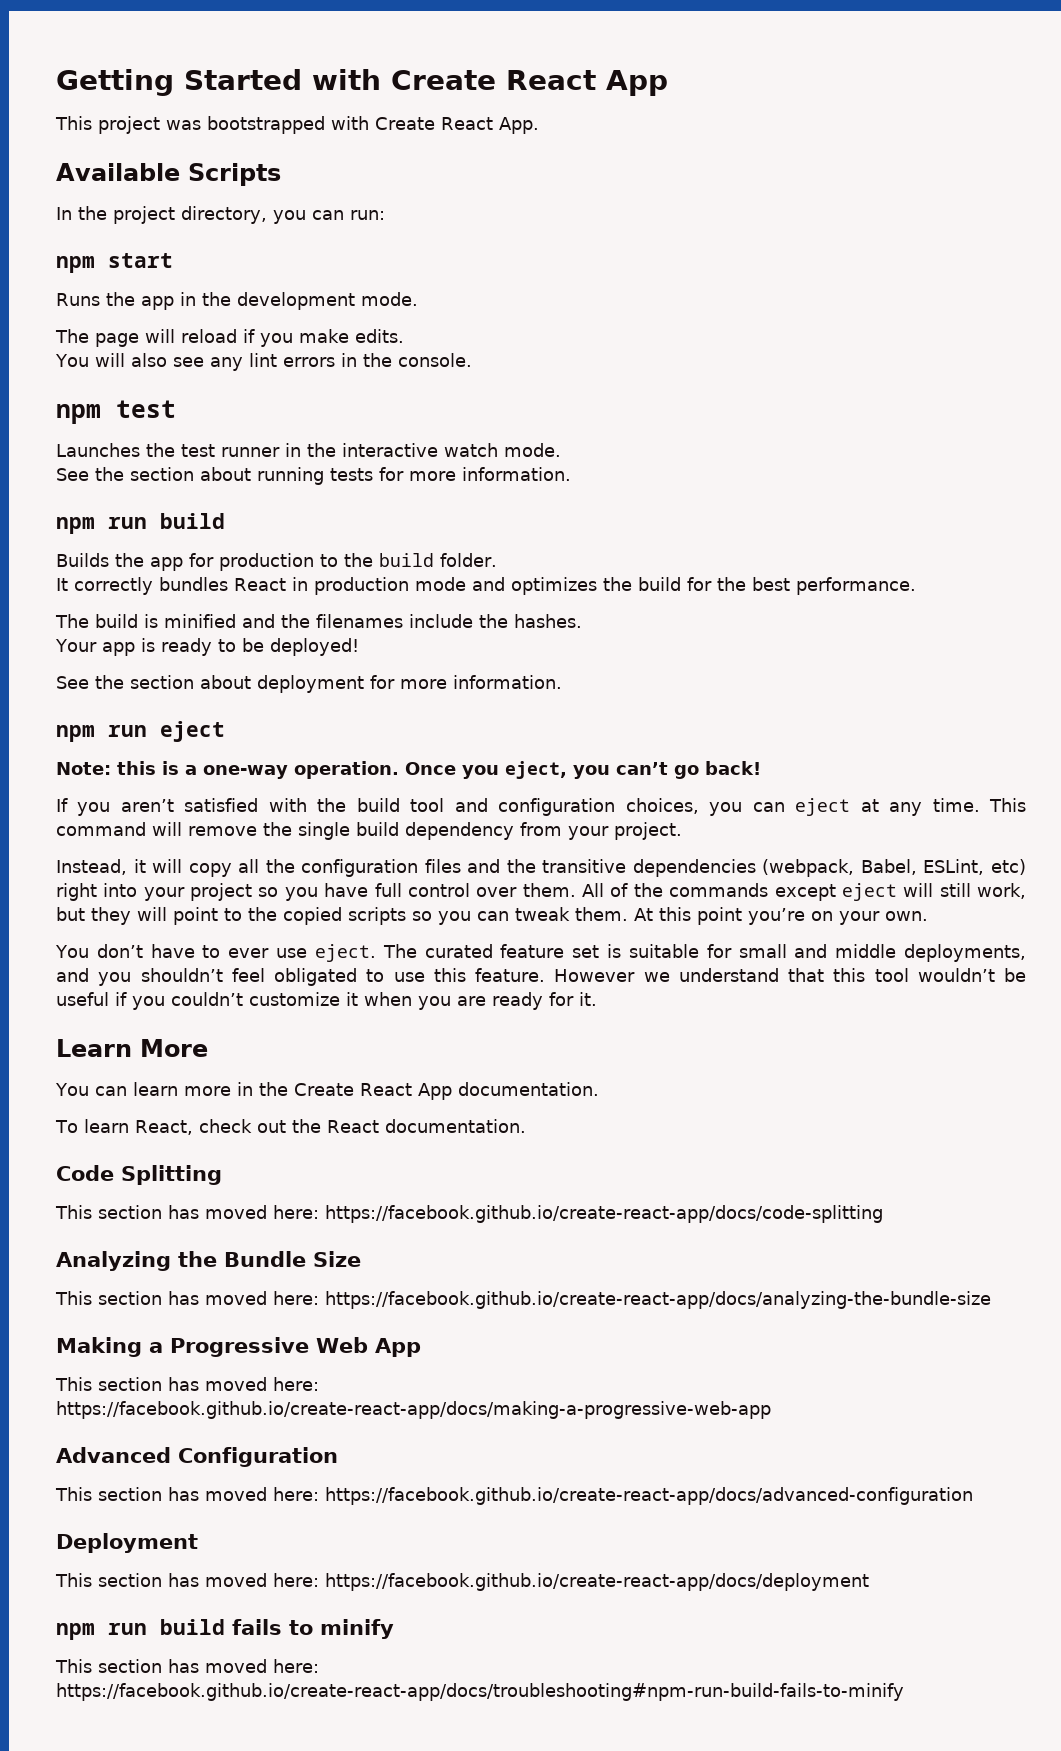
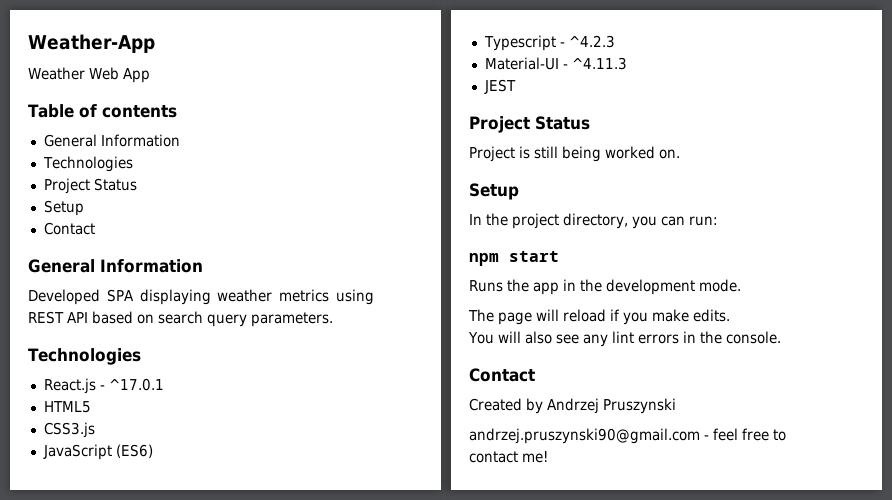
[56,69,668,96] [55,116,539,134] [56,163,281,186] Getting Started with Create React App // This project was bootstrapped with Create React App. // Available Scripts -> [28,34,155,53] [28,67,150,83] [28,104,177,118] [43,134,180,147] [42,156,133,172] [43,178,137,194] [43,200,84,216] [43,222,95,235] [28,259,203,273] [28,289,374,305] [28,311,333,327] [28,348,141,365] [43,378,164,394] [43,401,91,413] [43,422,95,438] [42,444,153,460] [483,35,615,51] [484,57,627,70] [483,79,516,94] [469,116,590,133] [469,146,680,162] [469,183,519,200] Weather-App // Weather Web App // Table of contents // General Information // Technologies // Project Status // Setup // Contact // General Information // Developed SPA displaying weather metrics using REST API based on search query parameters. // Technologies // React.js - ^17.0.1 // HTML5 // CSS3.js // JavaScript (ES6) // Typescript - ^4.2.3 // Material-UI - ^4.11.3 // JEST // Project Status // Project is still being worked on. // Setup
[56,400,176,424] [56,443,561,457] [56,467,571,485] [56,513,225,534] [56,553,497,571] [56,577,916,595] [55,614,582,628] [55,638,359,656] [56,675,562,693] [56,721,225,742] [56,761,761,779] [56,798,1027,816] [56,822,682,840] [56,859,1026,877] [56,883,1026,901] [56,907,928,925] [55,944,1026,962] [56,968,1026,986] [56,992,597,1010] [56,1039,208,1057] [55,1082,599,1100] [55,1119,526,1135] [56,1165,222,1185] [55,1205,883,1223] [56,1251,361,1271] [55,1291,991,1309] [56,1337,421,1357] [55,1377,319,1391] [56,1401,771,1419] [56,1447,338,1467] [55,1487,973,1505] [56,1533,198,1553] [55,1573,869,1591] [56,1619,394,1640] [55,1659,319,1673] [56,1683,904,1701] npm test // Launches the test runner in the interactive watch mode. // See the section about running tests for more information. // npm run build // Builds the app for production to the build folder. // It correctly bundles React in production mode and optimizes the build for the best performance. // The build is minified and the filenames include the hashes. // Your app is ready to be deployed! // See the section about deployment for more information. // npm run eject // Note: this is a one-way operation. Once you eject, you can’t go back! // If you aren’t satisfied with the build tool and configuration choices, you can eject at any time. This command will remove the single build dependency from your project. // Instead, it will copy all the configuration files and the transitive dependencies (webpack, Babel, ESLint, etc) right into your project so you have full control over them. All of the commands except eject will still work, but they will point to the copied scripts so you can tweak them. At this point you’re on your own. // You don’t have to ever use eject. The curated feature set is suitable for small and middle deployments, and you shouldn’t feel obligated to use this feature. However we understand that this tool wouldn’t be useful if you couldn’t customize it when you are ready for it. // Learn More // You can learn more in the Create React App documentation. // To learn React, check out the React documentation. // Code Splitting // This section has moved here: https://facebook.github.io/create-react-app/docs/code-splitting // Analyzing the Bundle Size // This section has moved here: https://facebook.github.io/create-react-app/docs/analyzing-the-bundle-size // Making a Progressive Web App // This section has moved here: https://facebook.github.io/create-react-app/docs/making-a-progressive-web-app // Advanced Configuration // This section has moved here: https://facebook.github.io/create-react-app/docs/advanced-configuration // Deployment // This section has moved here: https://facebook.github.io/create-react-app/docs/deployment // npm run build fails to minify // This section has moved here: https://facebook.github.io/create-react-app/docs/troubleshooting#npm-run-build-fails-to-minify -> [469,368,535,382] [469,398,676,414] [469,428,786,444] [469,451,548,463] Contact // Created by Andrzej Pruszynski // andrzej.pruszynski90@gmail.com - feel free to contact me!

